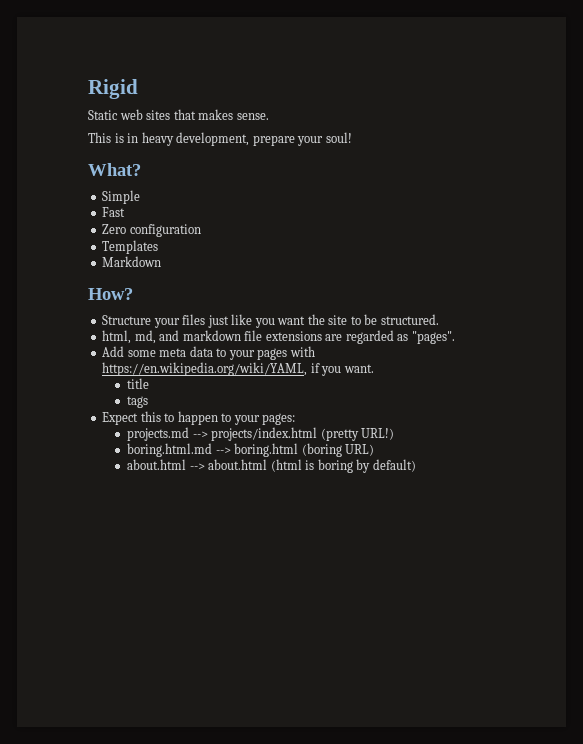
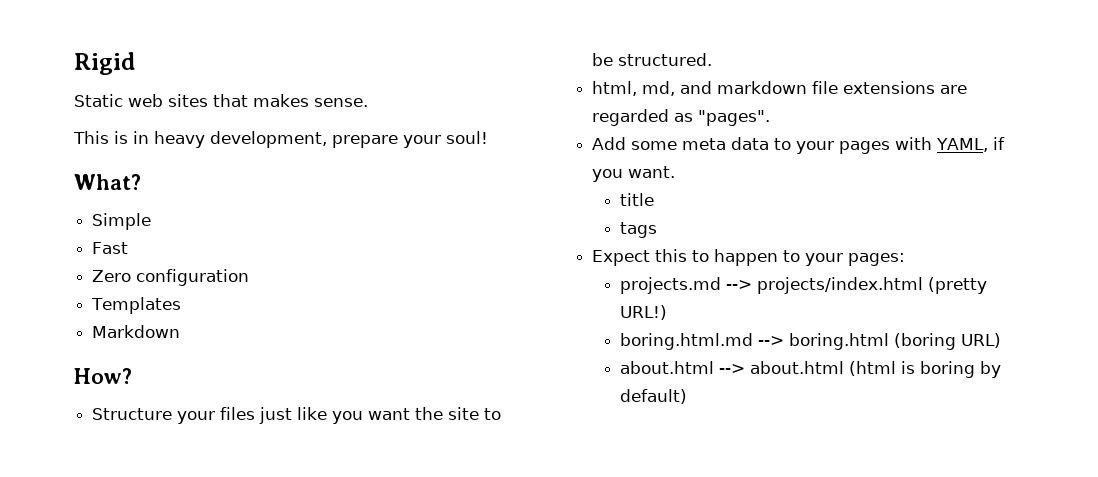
[102,362,308,376] https://en.wikipedia.org/wiki/YAML, -> [936,138,989,152] YAML,

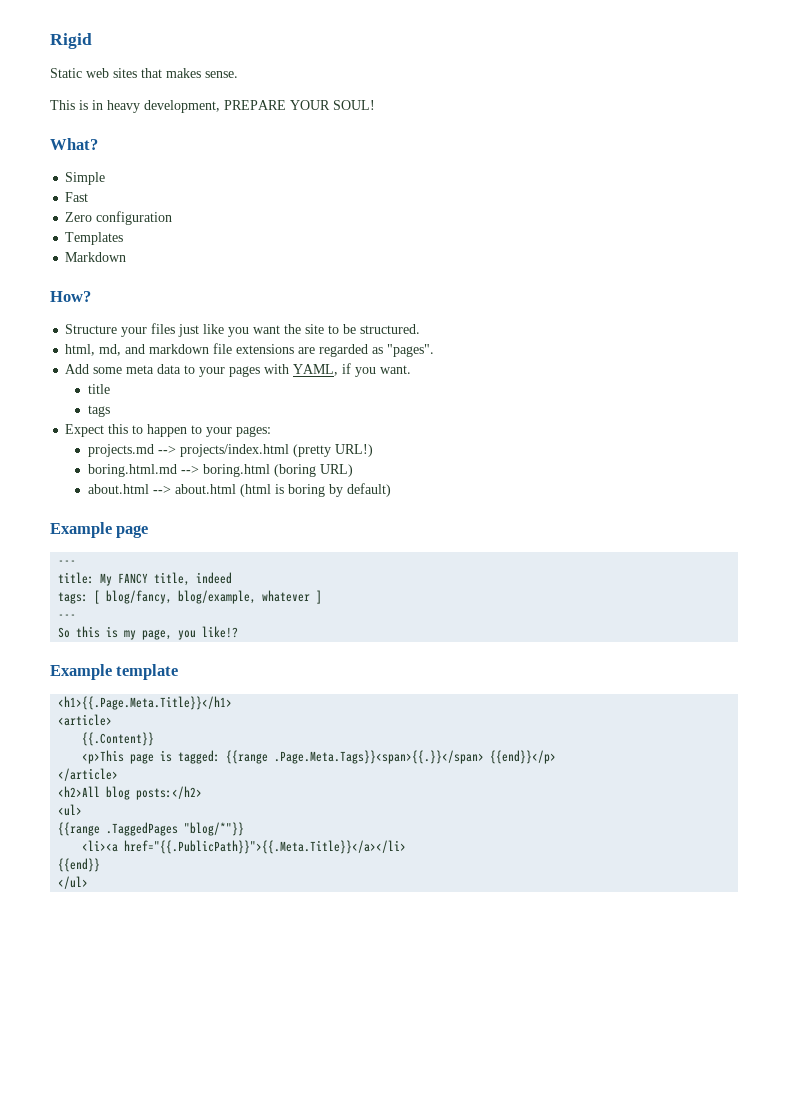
[332,131,488,148] prepare your soul! -> [224,100,375,110] PREPARE YOUR SOUL!
(687, 396) none -> [50,522,149,538] [58,560,77,565] [58,572,233,586] [58,590,323,604] [58,614,77,619] [58,626,239,640] [50,664,179,680] [58,696,233,710] [58,714,113,726] [82,732,155,746] [82,750,557,764] [58,768,119,781] [58,786,203,800] [58,804,83,816] [58,822,245,836] [82,840,407,854] [58,858,101,872] [58,876,89,889] // Example page // --- // title: My FANCY title, indeed // tags: [ blog/fancy, blog/example, whatever ] // --- // So this is my page, you like!? // Example template // <h1>{{.Page.Meta.Title}}</h1> // <article> // {{.Content}} // <p>This page is tagged: {{range .Page.Meta.Tags}}<span>{{.}}</span> {{end}}</p> // </article> // <h2>All blog posts:</h2> // <ul> // {{range .TaggedPages "blog/*"}} // <li><a href="{{.PublicPath}}">{{.Meta.Title}}</a></li> // {{end}} // </ul>

